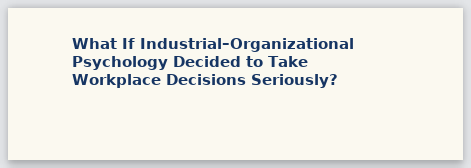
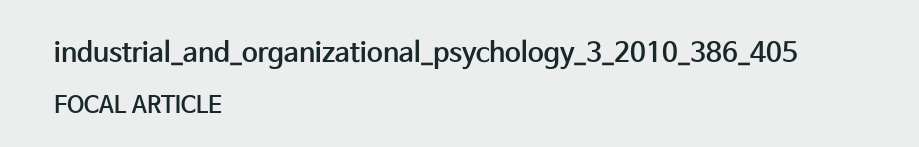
[72,38,354,52] [72,56,308,70] [72,74,338,88] What If Industrial–Organizational Psychology Decided to Take Workplace Decisions Seriously? -> [54,39,798,70] [54,95,223,113] industrial_and_organizational_psychology_3_2010_386_405 // FOCAL ARTICLE

